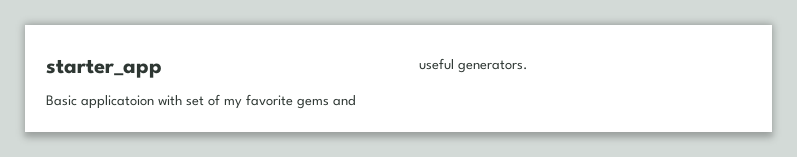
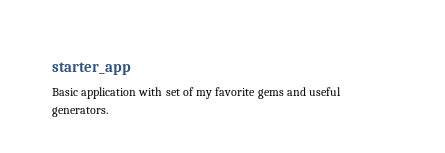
[81,95,154,109] applicatoion -> [81,87,137,99] application

